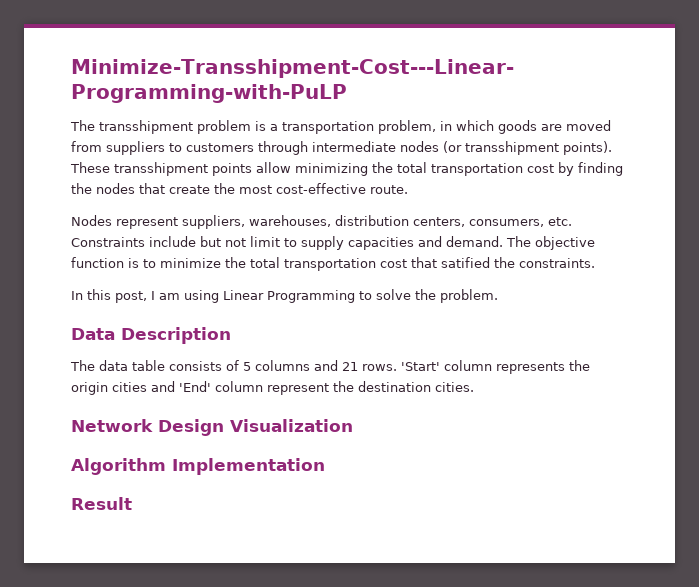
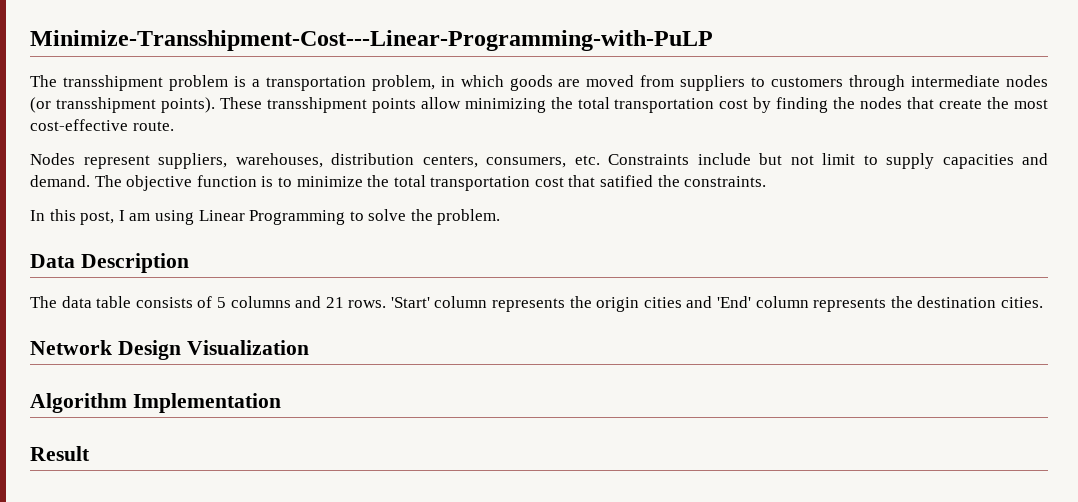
[267,383,329,395] represent -> [813,298,887,312] represents

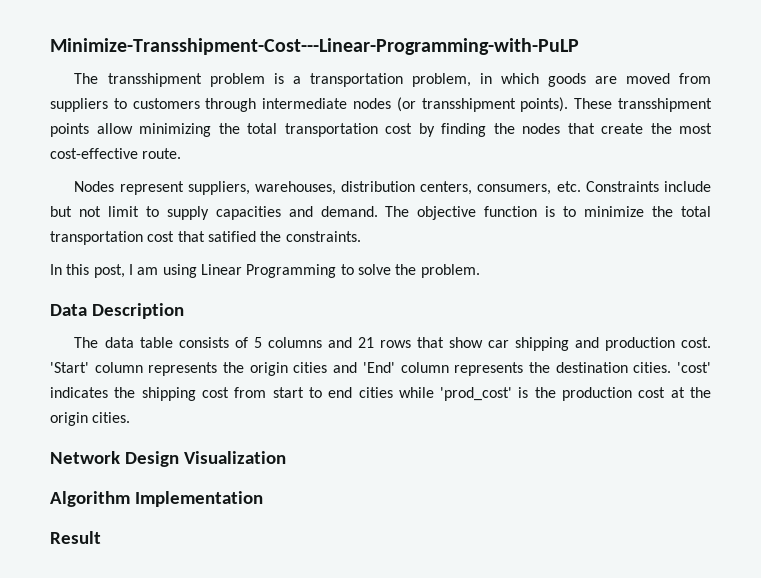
[348,300,387,308] rows. -> [379,337,712,351] rows that show car shipping and production cost.
(1043, 302) none -> [677,362,711,373] [50,387,711,401] [50,412,131,426] 'cost' indicates the shipping cost from start to end cities while 'prod_cost' is the production cost at the origin cities.

